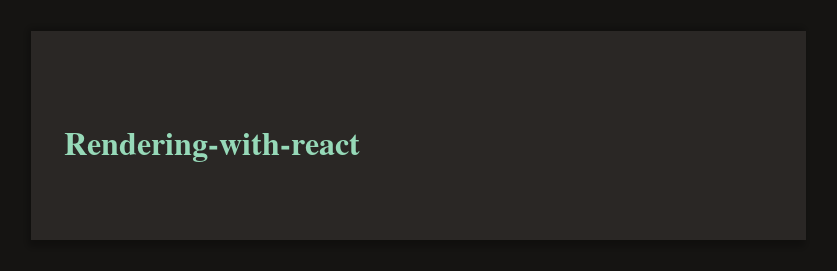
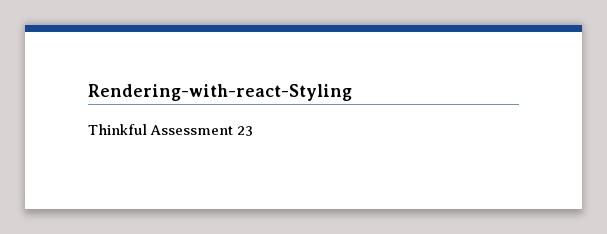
[64,133,360,162] Rendering-with-react -> [88,84,352,101] [88,124,254,136] Rendering-with-react-Styling // Thinkful Assessment 23

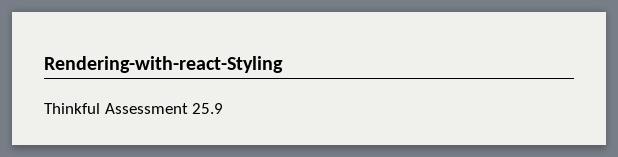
[237,126,254,136] 23 -> [192,103,224,114] 25.9

